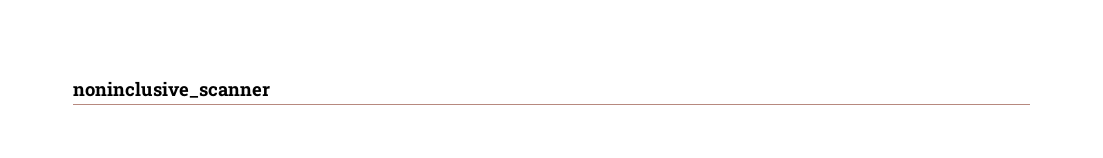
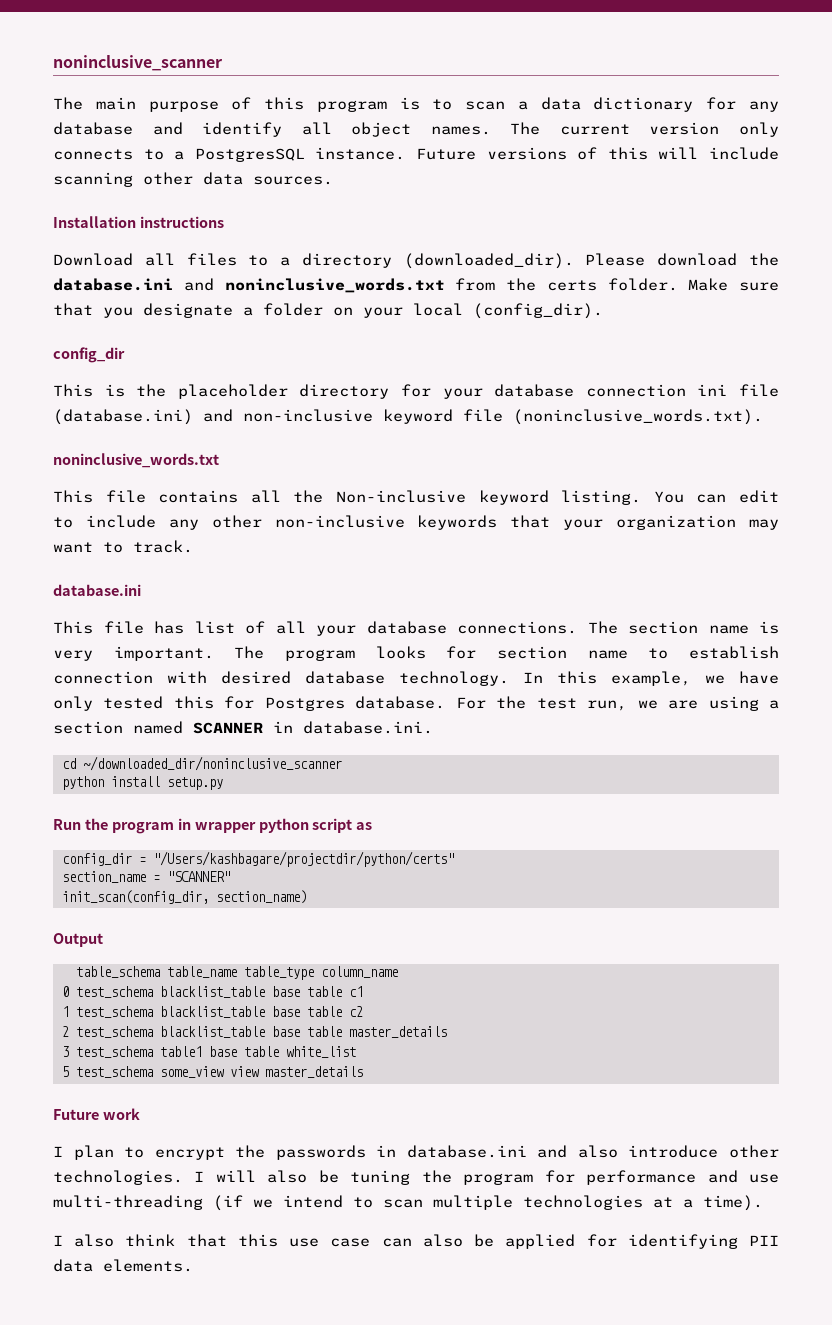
(270, 89) none -> [53,97,779,112] [53,122,779,137] [53,147,780,162] [53,172,333,187] [53,216,224,228] [53,253,780,269] [53,278,779,293] [53,303,603,319] [53,347,125,363] [53,384,780,399] [53,409,763,425] [53,453,219,468] [53,490,780,505] [53,515,780,530] [53,540,193,553] [53,584,141,596] [53,621,779,636] [53,646,779,661] [53,671,779,686] [53,696,779,711] [53,721,433,734] [61,756,342,771] [61,776,223,790] [53,818,373,834] [61,851,454,867] [61,871,230,883] [61,890,307,904] [53,933,103,947] [75,966,398,980] [61,986,363,998] [61,1006,363,1018] [61,1026,447,1038] [61,1046,356,1058] [61,1066,363,1078] [53,1108,140,1120] [53,1145,779,1160] [53,1170,780,1185] [53,1195,763,1211] [53,1234,780,1249] [53,1259,193,1272] // The main purpose of this program is to scan a data dictionary for any database and identify all object names. The current version only connects to a PostgresSQL instance. Future versions of this will include scanning other data sources. // Installation instructions // Download all files to a directory (downloaded_dir). Please download the database.ini and noninclusive_words.txt from the certs folder. Make sure that you designate a folder on your local (config_dir). // config_dir // This is the placeholder directory for your database connection ini file (database.ini) and non-inclusive keyword file (noninclusive_words.txt). // noninclusive_words.txt // This file contains all the Non-inclusive keyword listing. You can edit to include any other non-inclusive keywords that your organization may want to track. // database.ini // This file has list of all your database connections. The section name is very important. The program looks for section name to establish connection with desired database technology. In this example, we have only tested this for Postgres database. For the test run, we are using a section named SCANNER in database.ini. // cd ~/downloaded_dir/noninclusive_scanner // python install setup.py // Run the program in wrapper python script as // config_dir = "/Users/kashbagare/projectdir/python/certs" // section_name = "SCANNER" // init_scan(config_dir, section_name) // Output // table_schema table_name table_type column_name // 0 test_schema blacklist_table base table c1 // 1 test_schema blacklist_table base table c2 // 2 test_schema blacklist_table base table master_details // 3 test_schema table1 base table white_list // 5 test_schema some_view view master_details // Future work // I plan to encrypt the passwords in database.ini and also introduce other technologies. I will also be tuning the program for performance and use multi-threading (if we intend to scan multiple technologies at a time). // I also think that this use case can also be applied for identifying PII data elements.

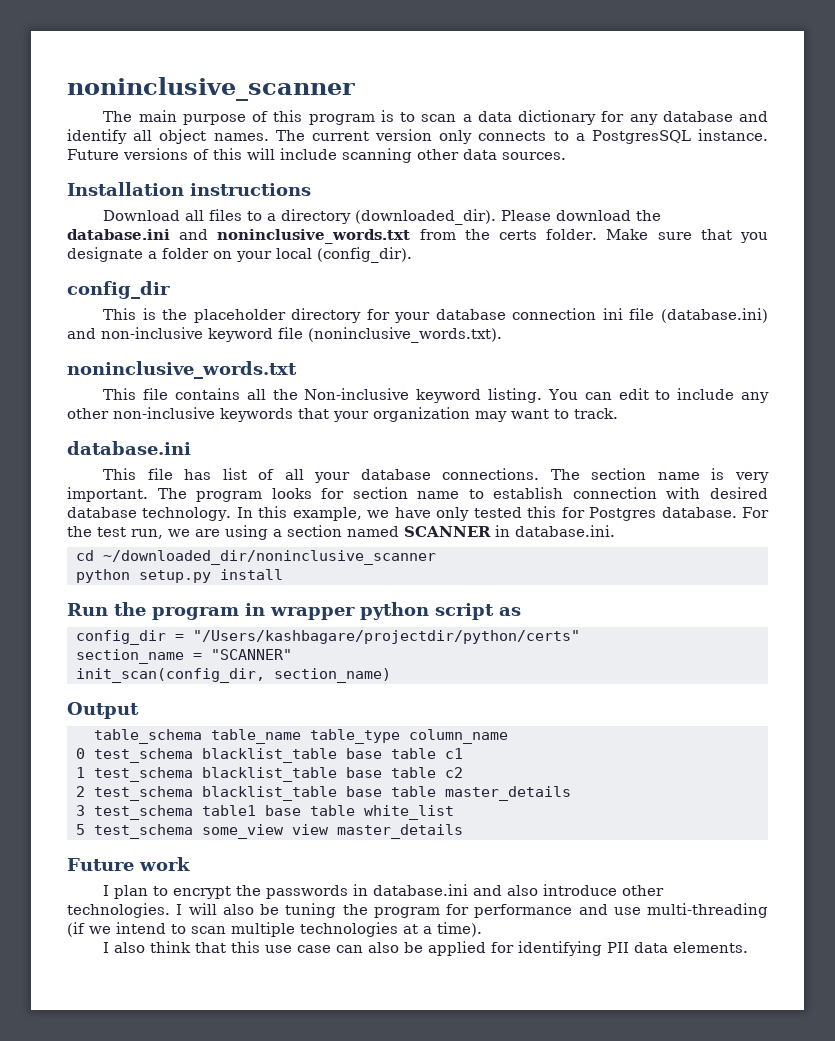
(104, 783) none -> [139,570,211,583] setup.py
[166,777,223,790] setup.py -> (283, 574) none

